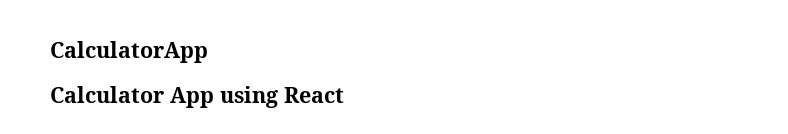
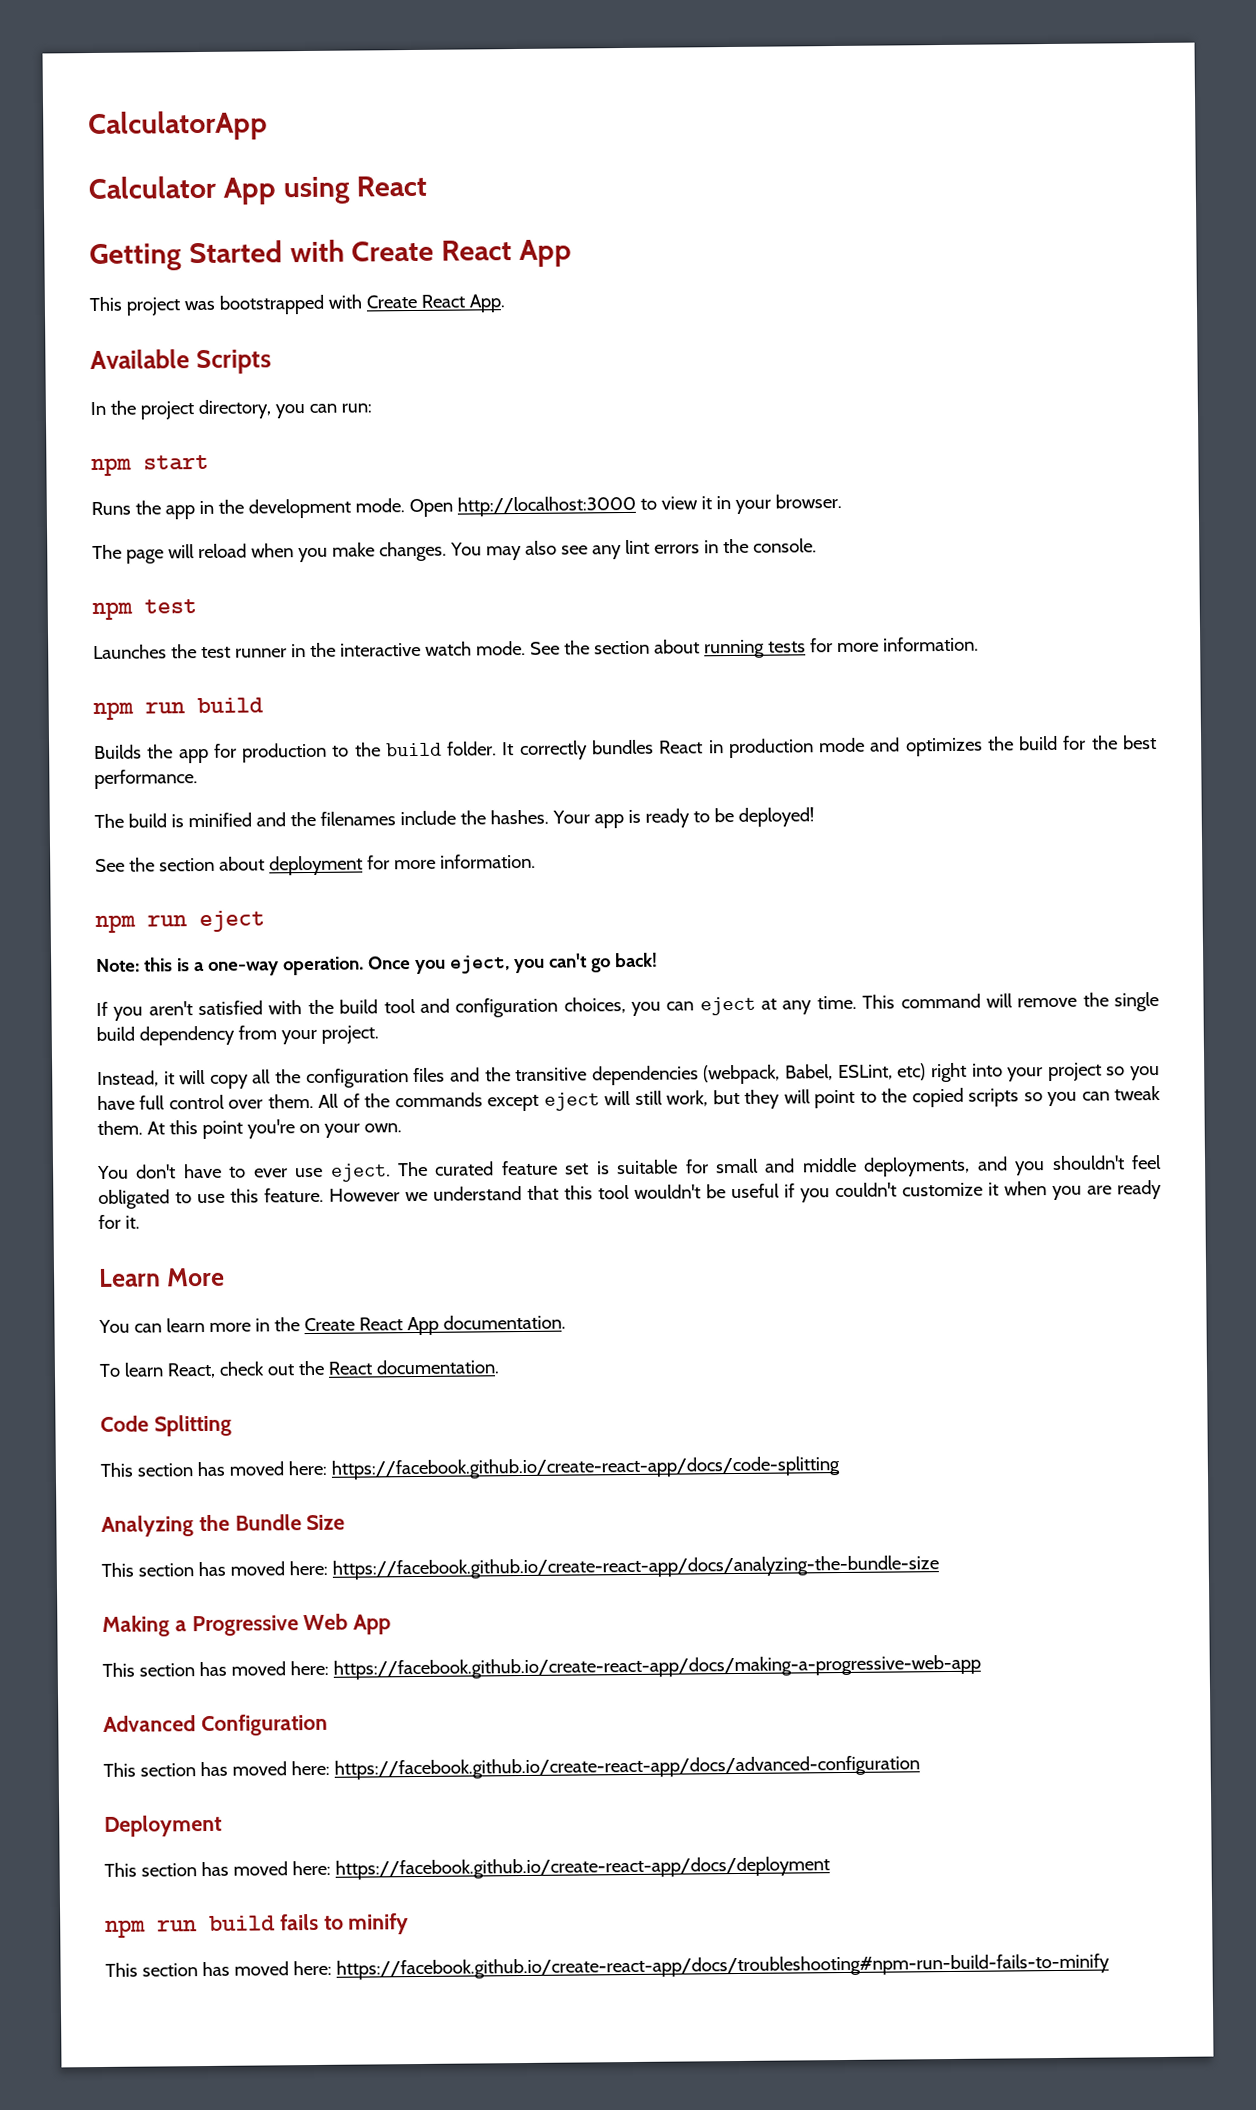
(344, 95) none -> [89,239,573,272] [89,294,505,316] [90,349,272,375] [90,399,372,420] [91,454,209,477] [91,493,842,520] [92,538,817,564] [92,599,197,621] [93,636,979,660] [93,697,264,721] [94,735,1157,764] [94,769,198,790] [94,807,814,829] [95,853,536,876] [95,910,265,934] [96,952,658,976] [96,991,1159,1021] [96,1025,379,1046] [97,1062,1160,1089] [97,1085,1162,1112] [97,1119,402,1140] [97,1154,1162,1182] [98,1179,1162,1209] [98,1214,140,1229] [98,1267,225,1287] [98,1314,566,1336] [99,1359,499,1379] [100,1414,232,1437] [100,1456,840,1480] [101,1514,346,1537] [101,1555,939,1580] [102,1613,392,1637] [102,1654,981,1680] [103,1713,328,1737] [103,1755,920,1780] [104,1814,222,1837] [104,1856,830,1880] [105,1913,410,1938] [105,1953,1110,1980] // Getting Started with Create React App // This project was bootstrapped with Create React App. // Available Scripts // In the project directory, you can run: // npm start // Runs the app in the development mode. Open http://localhost:3000 to view it in your browser. // The page will reload when you make changes. You may also see any lint errors in the console. // npm test // Launches the test runner in the interactive watch mode. See the section about running tests for more information. // npm run build // Builds the app for production to the build folder. It correctly bundles React in production mode and optimizes the build for the best performance. // The build is minified and the filenames include the hashes. Your app is ready to be deployed! // See the section about deployment for more information. // npm run eject // Note: this is a one-way operation. Once you eject, you can't go back! // If you aren't satisfied with the build tool and configuration choices, you can eject at any time. This command will remove the single build dependency from your project. // Instead, it will copy all the configuration files and the transitive dependencies (webpack, Babel, ESLint, etc) right into your project so you have full control over them. All of the commands except eject will still work, but they will point to the copied scripts so you can tweak them. At this point you're on your own. // You don't have to ever use eject. The curated feature set is suitable for small and middle deployments, and you shouldn't feel obligated to use this feature. However we understand that this tool wouldn't be useful if you couldn't customize it when you are ready for it. // Learn More // You can learn more in the Create React App documentation. // To learn React, check out the React documentation. // Code Splitting // This section has moved here: https://facebook.github.io/create-react-app/docs/code-splitting // Analyzing the Bundle Size // This section has moved here: https://facebook.github.io/create-react-app/docs/analyzing-the-bundle-size // Making a Progressive Web App // This section has moved here: https://facebook.github.io/create-react-app/docs/making-a-progressive-web-app // Advanced Configuration // This section has moved here: https://facebook.github.io/create-react-app/docs/advanced-configuration // Deployment // This section has moved here: https://facebook.github.io/create-react-app/docs/deployment // npm run build fails to minify // This section has moved here: https://facebook.github.io/create-react-app/docs/troubleshooting#npm-run-build-fails-to-minify

